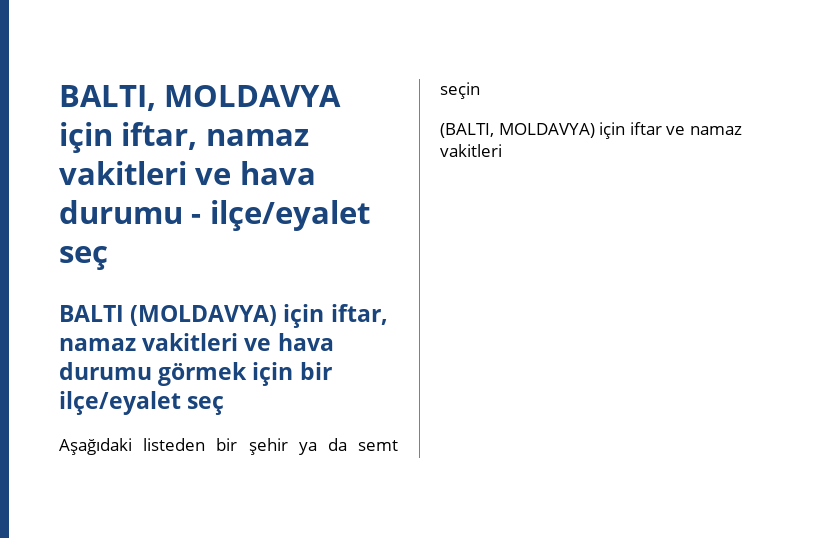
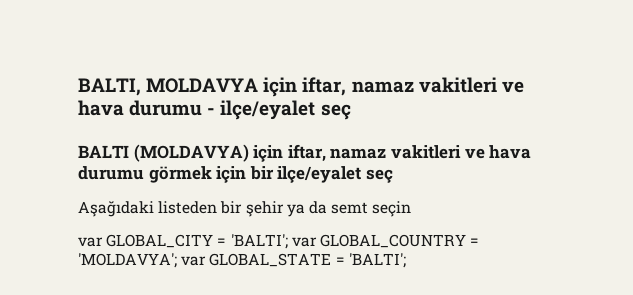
[440,122,742,139] [440,144,502,157] (BALTI, MOLDAVYA) için iftar ve namaz vakitleri -> [78,234,480,249] [78,253,406,268] var GLOBAL_CITY = 'BALTI'; var GLOBAL_COUNTRY = 'MOLDAVYA'; var GLOBAL_STATE = 'BALTI';

